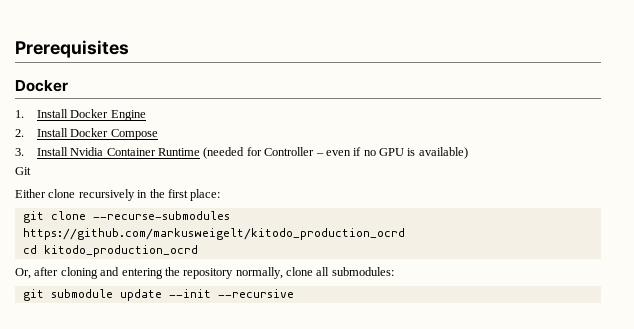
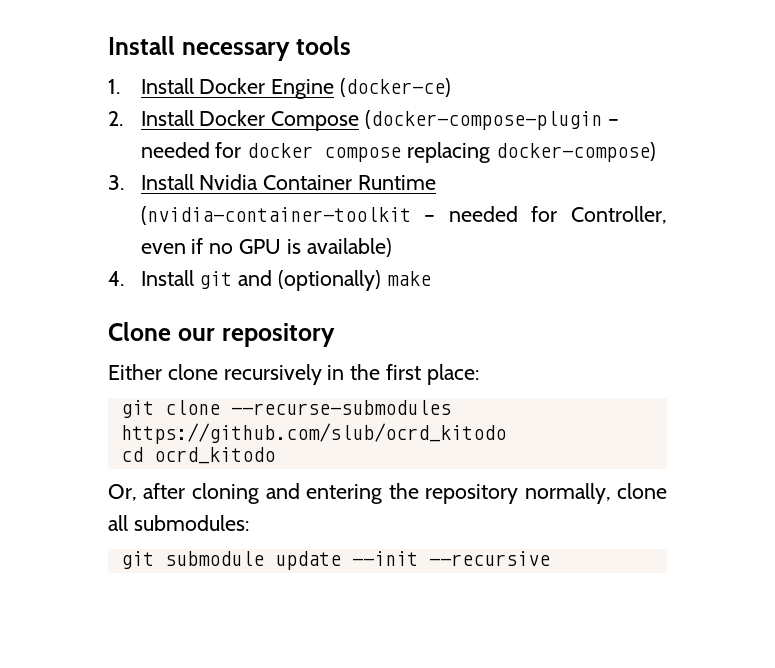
[15,40,129,58] [15,80,68,92] Prerequisites // Docker -> [108,36,351,61] Install necessary tools
(146, 115) none -> [339,78,451,97] (docker-ce)
(158, 134) none -> [364,110,619,130] [140,142,656,163] (docker-compose-plugin – needed for docker compose replacing docker-compose)
[203,147,324,159] (needed for Controller – -> [140,206,668,225] (nvidia-container-toolkit – needed for Controller,
[15,167,31,175] Git -> [108,270,431,291] [108,322,335,347] 4. Install git and (optionally) make // Clone our repository
[22,228,405,240] https://github.com/markusweigelt/kitodo_production_ocrd -> [120,423,506,444] https://github.com/slub/ocrd_kitodo
[43,245,198,257] kitodo_production_ocrd -> [153,447,275,464] ocrd_kitodo

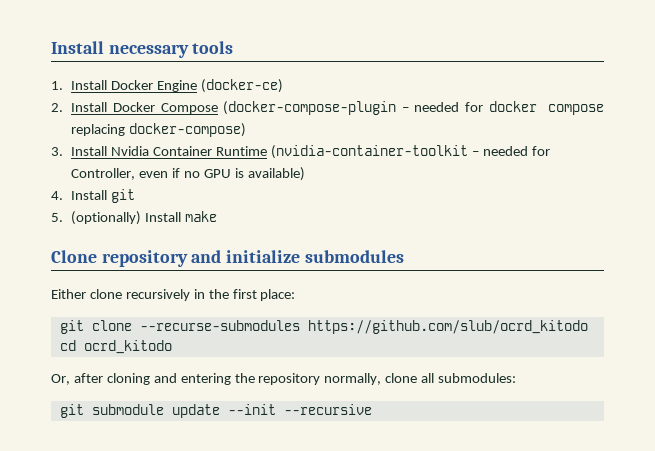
[238,270,381,291] and (optionally) -> [51,211,182,225] // 5. (optionally) Install
[177,323,335,347] our repository -> [101,250,404,267] repository and initialize submodules

